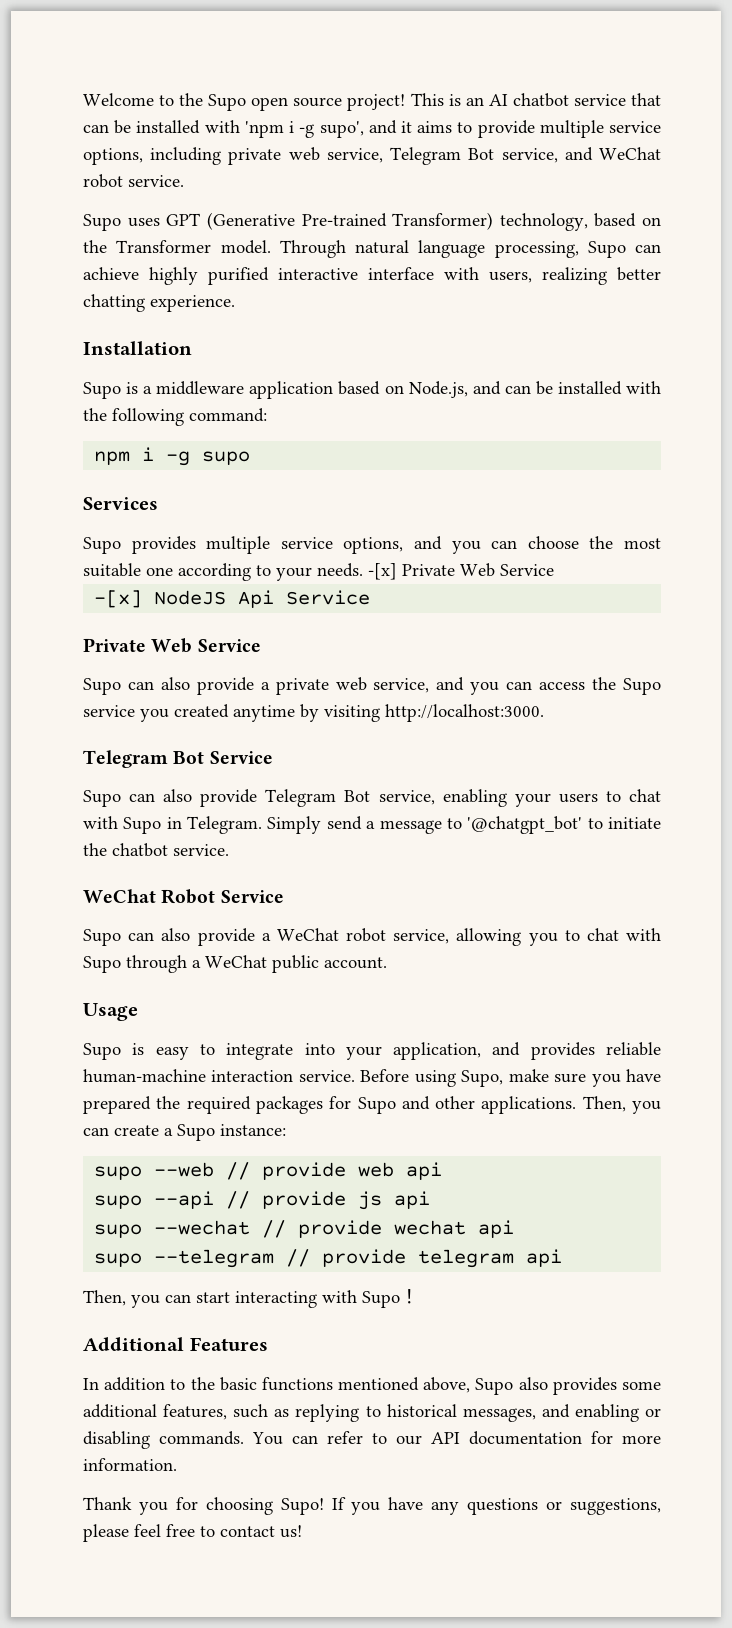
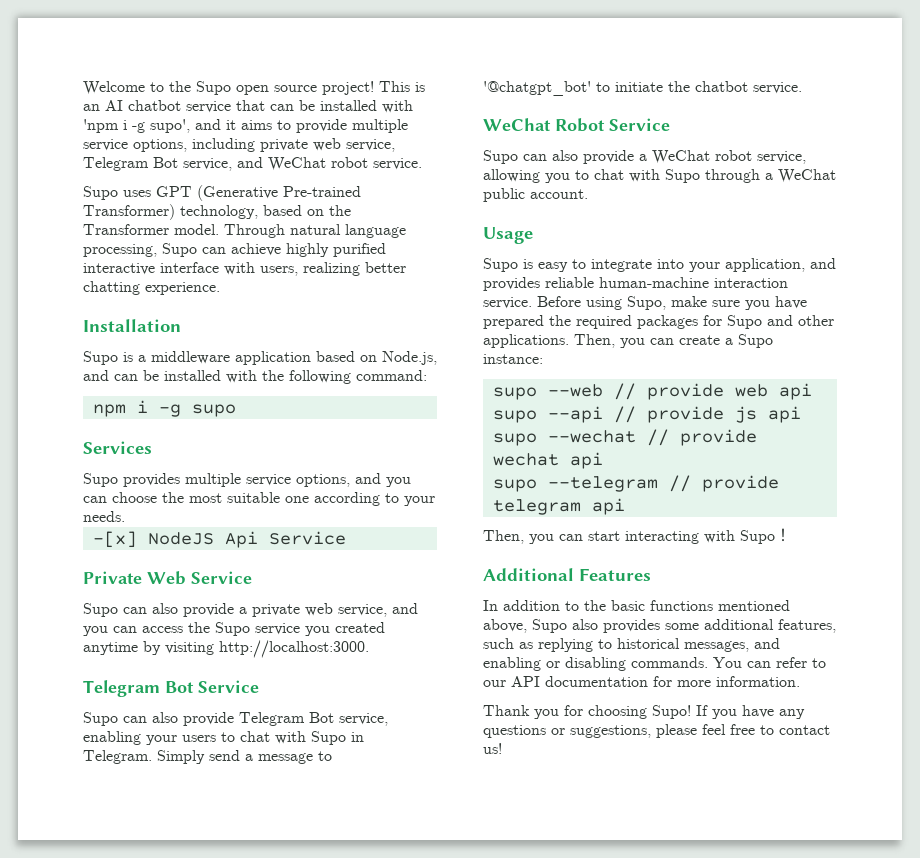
[368,563,554,580] -[x] Private Web Service -> (125, 516) none

